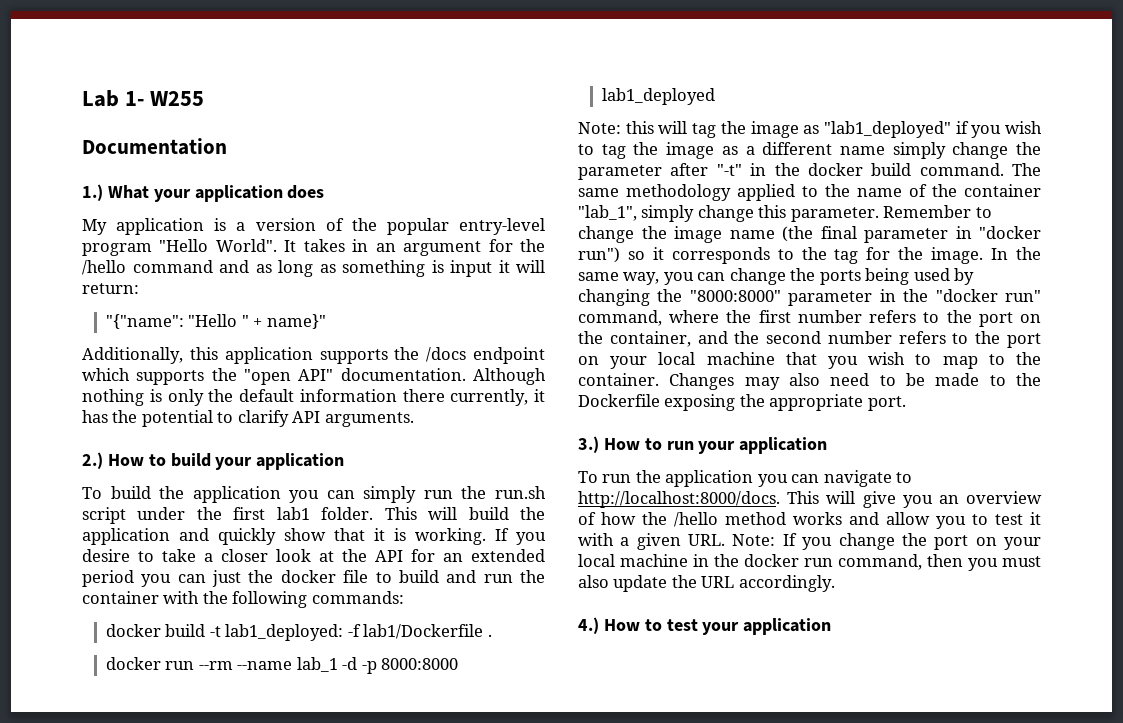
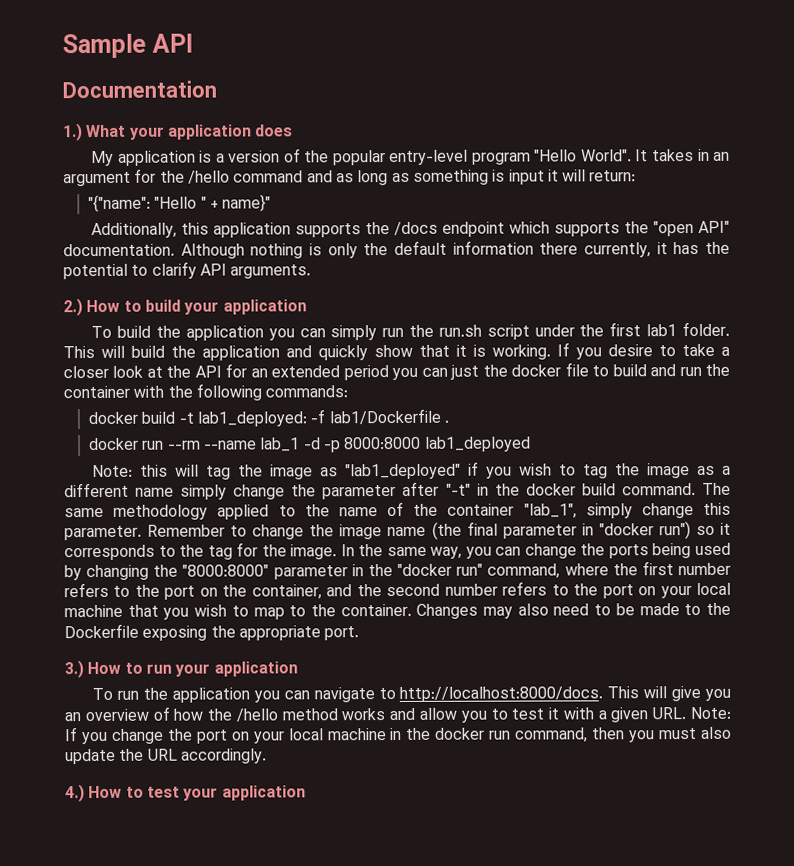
[82,90,205,107] Lab 1- W255 -> [62,33,193,59] Sample API

